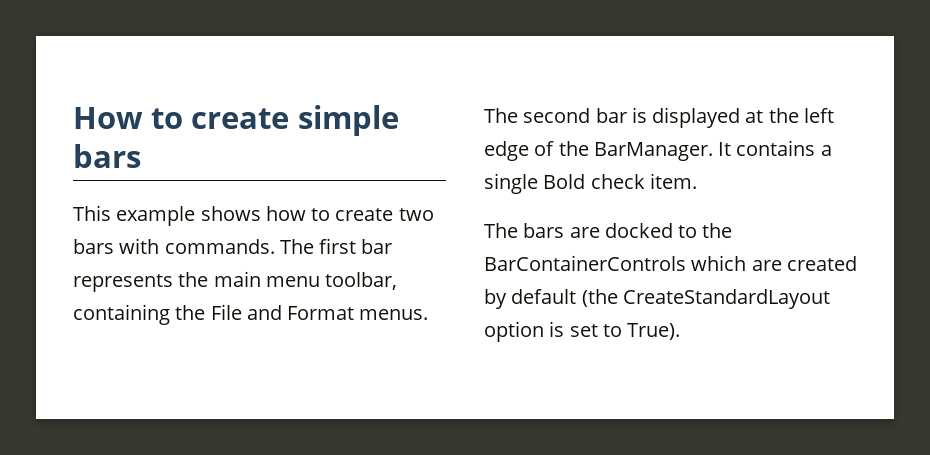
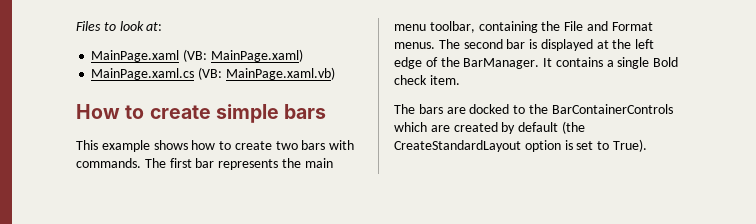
(73, 118) none -> [76,21,163,31] [91,49,303,62] [91,67,335,80] Files to look at: // MainPage.xaml (VB: MainPage.xaml) // MainPage.xaml.cs (VB: MainPage.xaml.vb) //

